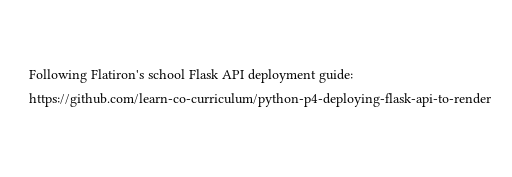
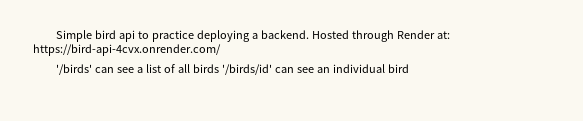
[29,69,353,83] [29,93,491,107] Following Flatiron's school Flask API deployment guide: https://github.com/learn-co-curriculum/python-p4-deploying-flask-api-to-render -> [55,30,450,42] [33,44,221,56] [55,64,409,75] Simple bird api to practice deploying a backend. Hosted through Render at: https://bird-api-4cvx.onrender.com/ // '/birds' can see a list of all birds '/birds/id' can see an individual bird

